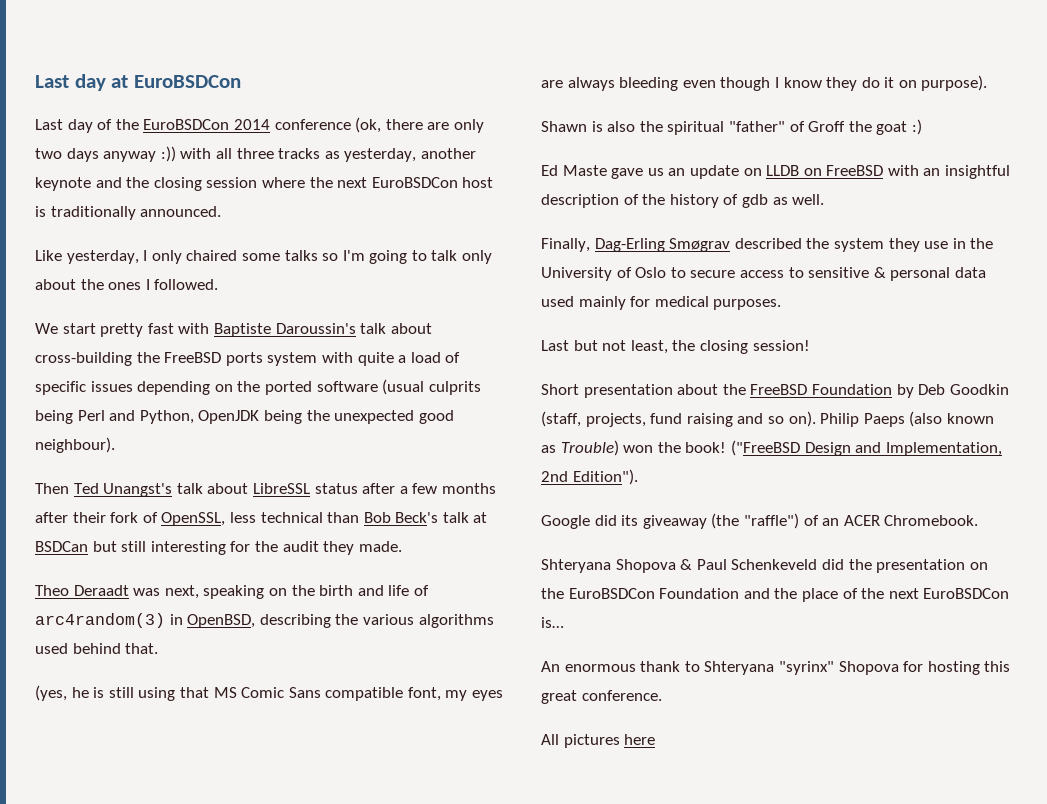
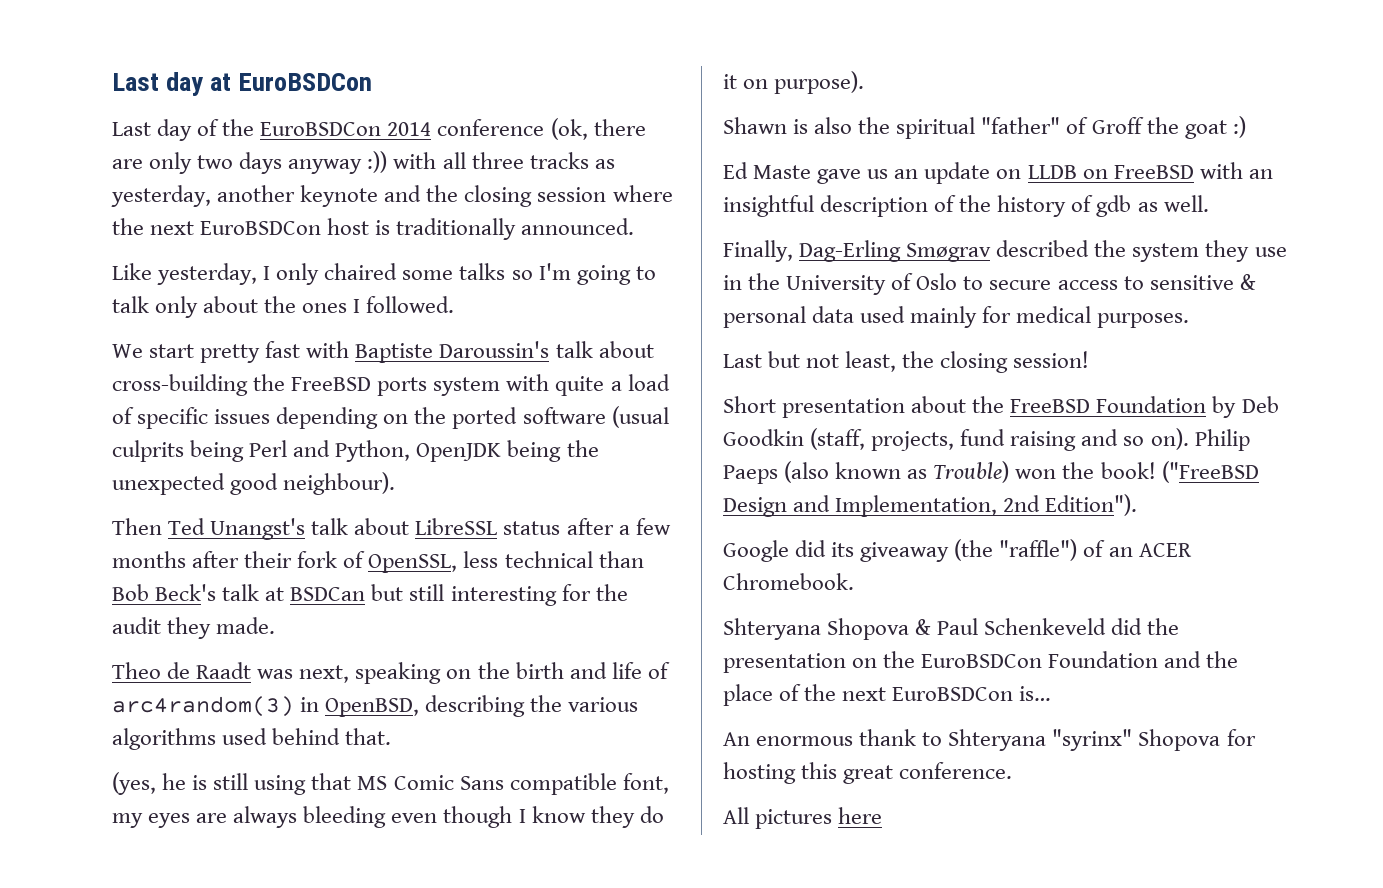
[73,585,129,596] Deraadt -> [167,662,252,679] de Raadt

